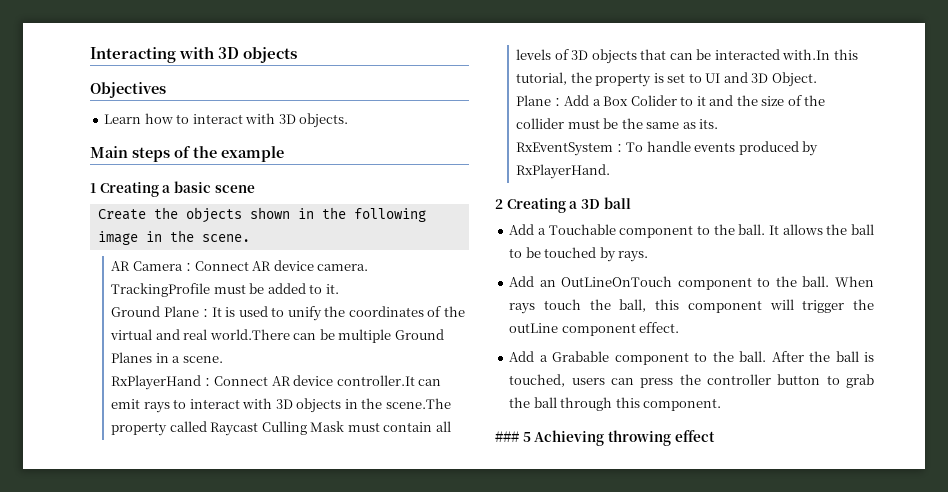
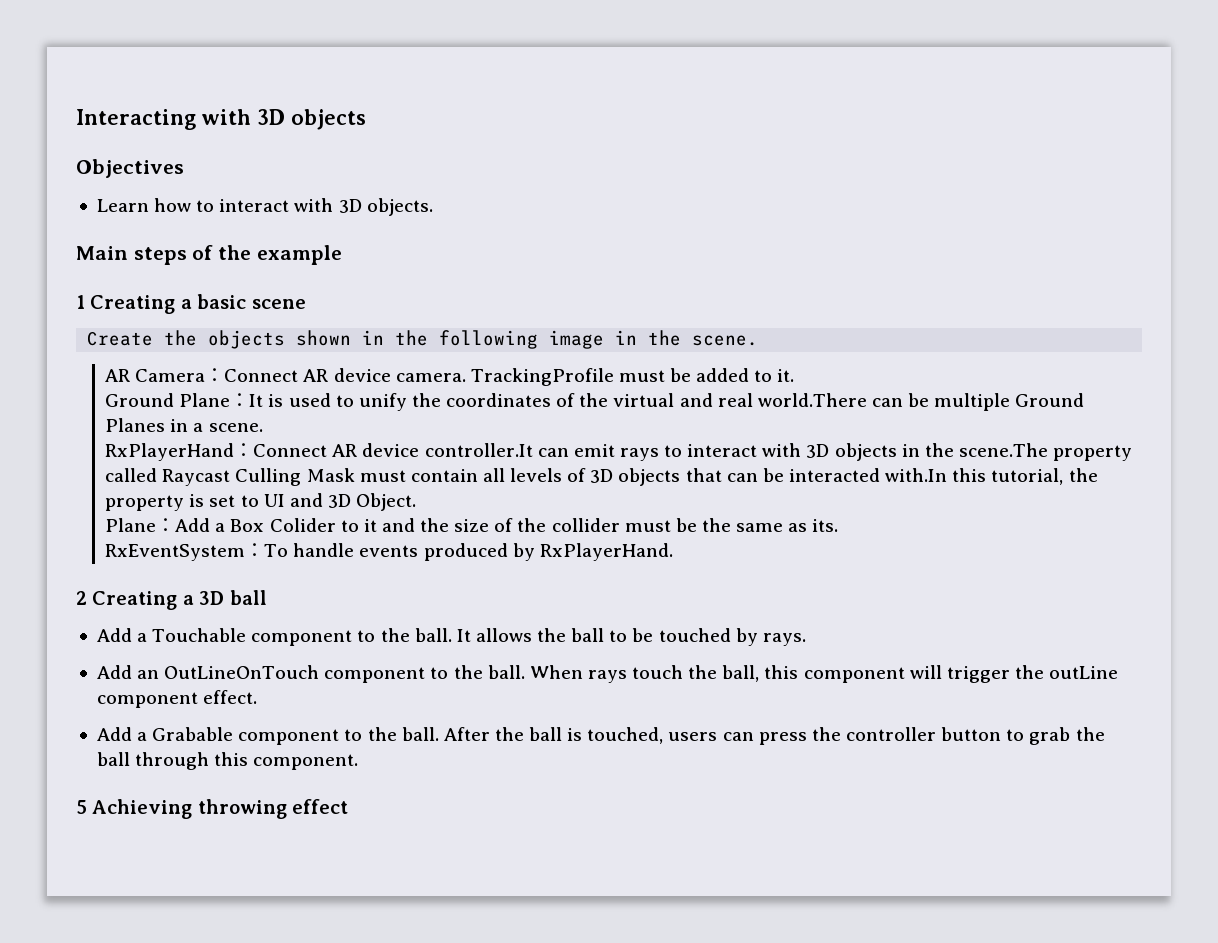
[495,431,519,442] ### -> (359, 762) none

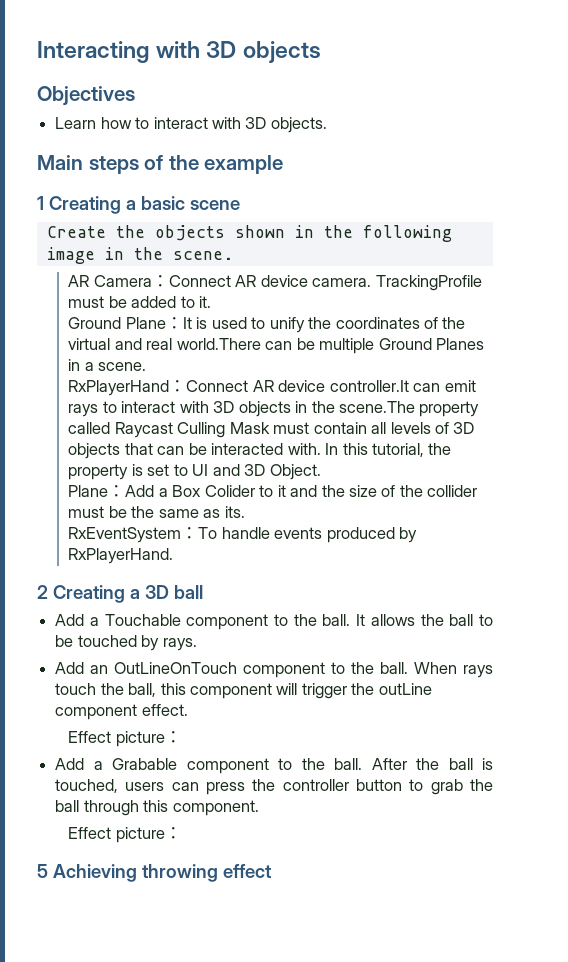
[885,468,948,482] with.In -> [287,443,339,455] with. In
(258, 697) none -> [68,731,182,747] // Effect picture：
(359, 762) none -> [68,827,182,843] // Effect picture：

